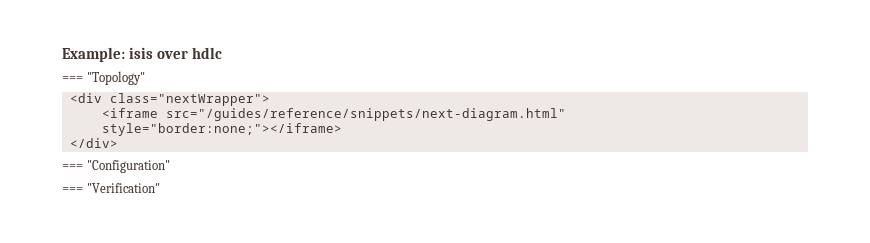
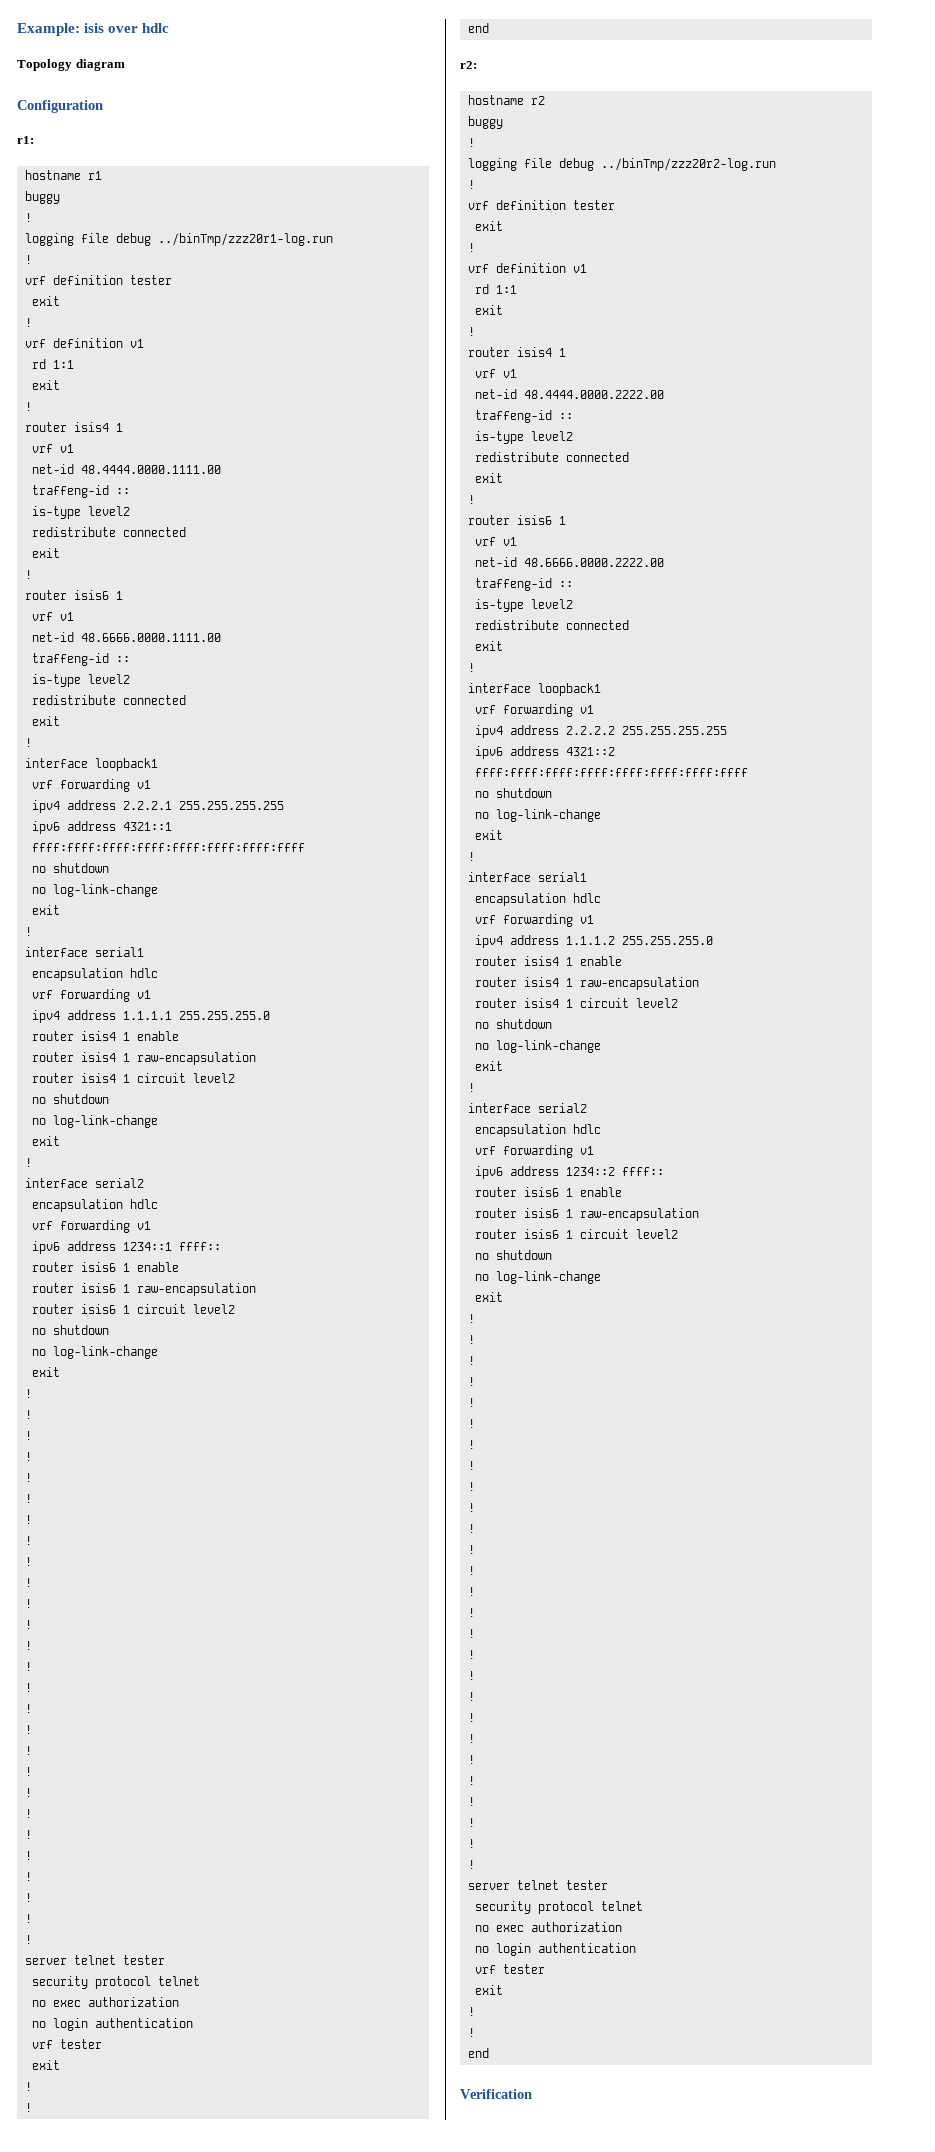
[62,71,145,85] [69,93,270,106] [101,108,566,121] [101,123,342,136] [69,138,118,148] [62,160,170,173] [62,183,160,193] === "Topology" // <div class="nextWrapper"> // <iframe src="/guides/reference/snippets/next-diagram.html" style="border:none;"></iframe> // </div> // === "Configuration" // === "Verification" -> [17,59,125,71] [17,100,103,113] [17,136,34,144] [24,170,102,180] [24,191,60,204] [24,213,32,222] [24,233,333,246] [24,255,32,264] [24,275,172,285] [31,296,60,306] [24,318,32,327] [24,338,144,348] [31,359,74,369] [31,380,60,390] [24,402,32,411] [24,422,123,432] [31,444,74,453] [31,464,221,474] [31,485,130,498] [31,506,130,519] [31,527,186,537] [31,548,60,558] [24,570,32,579] [24,590,123,600] [31,612,74,621] [31,632,221,642] [31,653,130,666] [31,674,130,687] [31,695,186,705] [31,716,60,726] [24,738,32,747] [24,758,158,771] [31,779,151,792] [31,800,284,813] [31,821,172,834] [31,843,305,852] [31,863,109,873] [31,884,158,897] [31,905,60,915] [24,927,32,936] [24,947,144,957] [31,968,158,981] [31,989,151,1002] [31,1010,270,1023] [31,1031,179,1041] [31,1052,256,1065] [31,1073,235,1083] [31,1094,109,1104] [31,1115,158,1128] [31,1136,60,1146] [24,1158,32,1167] [24,1178,144,1188] [31,1199,158,1212] [31,1220,151,1233] [31,1241,221,1254] [31,1262,179,1272] [31,1283,256,1296] [31,1304,235,1314] [31,1325,109,1335] [31,1346,158,1359] [31,1367,60,1377] [24,1389,32,1398] [24,1410,32,1419] [24,1431,32,1440] [24,1452,32,1461] [24,1473,32,1482] [24,1494,32,1503] [24,1515,32,1524] [24,1536,32,1545] [24,1557,32,1566] [24,1578,32,1587] [24,1599,32,1608] [24,1620,32,1629] [24,1641,32,1650] [24,1662,32,1671] [24,1683,32,1692] [24,1704,32,1713] [24,1725,32,1734] [24,1746,32,1755] [24,1767,32,1776] [24,1788,32,1797] [24,1809,32,1818] [24,1830,32,1839] [24,1851,32,1860] [24,1872,32,1881] [24,1893,32,1902] [24,1914,32,1923] [24,1935,32,1944] [24,1955,165,1965] [31,1976,200,1989] [31,1997,179,2007] [31,2018,193,2031] [31,2039,102,2049] [31,2060,60,2070] [24,2082,32,2091] [24,2103,32,2112] [467,23,489,33] [460,61,477,69] [467,95,545,105] [467,116,503,129] [467,138,475,147] [467,158,776,171] [467,180,475,189] [467,200,615,210] [474,221,503,231] [467,243,475,252] [467,263,587,273] [474,284,517,294] [474,305,503,315] [467,327,475,336] [467,347,566,357] [474,369,517,378] [474,389,664,399] [474,410,573,423] [474,431,573,444] [474,452,629,462] [474,473,503,483] [467,495,475,504] [467,515,566,525] [474,537,517,546] [474,557,664,567] [474,578,573,591] [474,599,573,612] [474,620,629,630] [474,641,503,651] [467,663,475,672] [467,683,601,696] [474,704,594,717] [474,725,727,738] [474,746,615,759] [474,768,748,777] [474,788,552,798] [474,809,601,822] [474,830,503,840] [467,852,475,861] [467,872,587,882] [474,893,601,906] [474,914,594,927] [474,935,713,948] [474,956,622,966] [474,977,699,990] [474,998,678,1008] [474,1019,552,1029] [474,1040,601,1053] [474,1061,503,1071] [467,1083,475,1092] [467,1103,587,1113] [474,1124,601,1137] [474,1145,594,1158] [474,1166,664,1179] [474,1187,622,1197] [474,1208,699,1221] [474,1229,678,1239] [474,1250,552,1260] [474,1271,601,1284] [474,1292,503,1302] [467,1314,475,1323] [467,1335,475,1344] [467,1356,475,1365] [467,1377,475,1386] [467,1398,475,1407] [467,1419,475,1428] [467,1440,475,1449] [467,1461,475,1470] [467,1482,475,1491] [467,1503,475,1512] [467,1524,475,1533] [467,1545,475,1554] [467,1566,475,1575] [467,1587,475,1596] [467,1608,475,1617] [467,1629,475,1638] [467,1650,475,1659] [467,1671,475,1680] [467,1692,475,1701] [467,1713,475,1722] [467,1734,475,1743] [467,1755,475,1764] [467,1776,475,1785] [467,1797,475,1806] [467,1818,475,1827] [467,1839,475,1848] [467,1860,475,1869] [467,1880,608,1890] [474,1901,643,1914] [474,1922,622,1932] [474,1943,636,1956] [474,1964,545,1974] [474,1985,503,1995] [467,2007,475,2016] [467,2028,475,2037] [467,2048,489,2058] [460,2089,532,2099] Topology diagram // Configuration // r1: // hostname r1 // buggy // ! // logging file debug ../binTmp/zzz20r1-log.run // ! // vrf definition tester // exit // ! // vrf definition v1 // rd 1:1 // exit // ! // router isis4 1 // vrf v1 // net-id 48.4444.0000.1111.00 // traffeng-id :: // is-type level2 // redistribute connected // exit // ! // router isis6 1 // vrf v1 // net-id 48.6666.0000.1111.00 // traffeng-id :: // is-type level2 // redistribute connected // exit // ! // interface loopback1 // vrf forwarding v1 // ipv4 address 2.2.2.1 255.255.255.255 // ipv6 address 4321::1 ffff:ffff:ffff:ffff:ffff:ffff:ffff:ffff // no shutdown // no log-link-change // exit // ! // interface serial1 // encapsulation hdlc // vrf forwarding v1 // ipv4 address 1.1.1.1 255.255.255.0 // router isis4 1 enable // router isis4 1 raw-encapsulation // router isis4 1 circuit level2 // no shutdown // no log-link-change // exit // ! // interface serial2 // encapsulation hdlc // vrf forwarding v1 // ipv6 address 1234::1 ffff:: // router isis6 1 enable // router isis6 1 raw-encapsulation // router isis6 1 circuit level2 // no shutdown // no log-link-change // exit // ! // ! // ! // ! // ! // ! // ! // ! // ! // ! // ! // ! // ! // ! // ! // ! // ! // ! // ! // ! // ! // ! // ! // ! // ! // ! // ! // server telnet tester // security protocol telnet // no exec authorization // no login authentication // vrf tester // exit // ! // ! // end // r2: // hostname r2 // buggy // ! // logging file debug ../binTmp/zzz20r2-log.run // ! // vrf definition tester // exit // ! // vrf definition v1 // rd 1:1 // exit // ! // router isis4 1 // vrf v1 // net-id 48.4444.0000.2222.00 // traffeng-id :: // is-type level2 // redistribute connected // exit // ! // router isis6 1 // vrf v1 // net-id 48.6666.0000.2222.00 // traffeng-id :: // is-type level2 // redistribute connected // exit // ! // interface loopback1 // vrf forwarding v1 // ipv4 address 2.2.2.2 255.255.255.255 // ipv6 address 4321::2 ffff:ffff:ffff:ffff:ffff:ffff:ffff:ffff // no shutdown // no log-link-change // exit // ! // interface serial1 // encapsulation hdlc // vrf forwarding v1 // ipv4 address 1.1.1.2 255.255.255.0 // router isis4 1 enable // router isis4 1 raw-encapsulation // router isis4 1 circuit level2 // no shutdown // no log-link-change // exit // ! // interface serial2 // encapsulation hdlc // vrf forwarding v1 // ipv6 address 1234::2 ffff:: // router isis6 1 enable // router isis6 1 raw-encapsulation // router isis6 1 circuit level2 // no shutdown // no log-link-change // exit // ! // ! // ! // ! // ! // ! // ! // ! // ! // ! // ! // ! // ! // ! // ! // ! // ! // ! // ! // ! // ! // ! // ! // ! // ! // ! // ! // server telnet tester // security protocol telnet // no exec authorization // no login authentication // vrf tester // exit // ! // ! // end // Verification

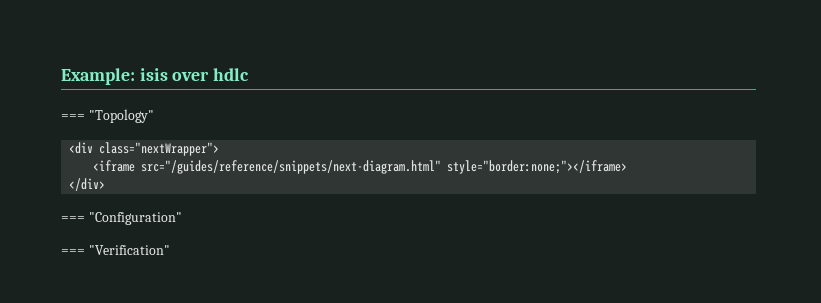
[17,59,125,71] [17,100,103,113] [17,136,34,144] [24,170,102,180] [24,191,60,204] [24,213,32,222] [24,233,333,246] [24,255,32,264] [24,275,172,285] [31,296,60,306] [24,318,32,327] [24,338,144,348] [31,359,74,369] [31,380,60,390] [24,402,32,411] [24,422,123,432] [31,444,74,453] [31,464,221,474] [31,485,130,498] [31,506,130,519] [31,527,186,537] [31,548,60,558] [24,570,32,579] [24,590,123,600] [31,612,74,621] [31,632,221,642] [31,653,130,666] [31,674,130,687] [31,695,186,705] [31,716,60,726] [24,738,32,747] [24,758,158,771] [31,779,151,792] [31,800,284,813] [31,821,172,834] [31,843,305,852] [31,863,109,873] [31,884,158,897] [31,905,60,915] [24,927,32,936] [24,947,144,957] [31,968,158,981] [31,989,151,1002] [31,1010,270,1023] [31,1031,179,1041] [31,1052,256,1065] [31,1073,235,1083] [31,1094,109,1104] [31,1115,158,1128] [31,1136,60,1146] [24,1158,32,1167] [24,1178,144,1188] [31,1199,158,1212] [31,1220,151,1233] [31,1241,221,1254] [31,1262,179,1272] [31,1283,256,1296] [31,1304,235,1314] [31,1325,109,1335] [31,1346,158,1359] [31,1367,60,1377] [24,1389,32,1398] [24,1410,32,1419] [24,1431,32,1440] [24,1452,32,1461] [24,1473,32,1482] [24,1494,32,1503] [24,1515,32,1524] [24,1536,32,1545] [24,1557,32,1566] [24,1578,32,1587] [24,1599,32,1608] [24,1620,32,1629] [24,1641,32,1650] [24,1662,32,1671] [24,1683,32,1692] [24,1704,32,1713] [24,1725,32,1734] [24,1746,32,1755] [24,1767,32,1776] [24,1788,32,1797] [24,1809,32,1818] [24,1830,32,1839] [24,1851,32,1860] [24,1872,32,1881] [24,1893,32,1902] [24,1914,32,1923] [24,1935,32,1944] [24,1955,165,1965] [31,1976,200,1989] [31,1997,179,2007] [31,2018,193,2031] [31,2039,102,2049] [31,2060,60,2070] [24,2082,32,2091] [24,2103,32,2112] [467,23,489,33] [460,61,477,69] [467,95,545,105] [467,116,503,129] [467,138,475,147] [467,158,776,171] [467,180,475,189] [467,200,615,210] [474,221,503,231] [467,243,475,252] [467,263,587,273] [474,284,517,294] [474,305,503,315] [467,327,475,336] [467,347,566,357] [474,369,517,378] [474,389,664,399] [474,410,573,423] [474,431,573,444] [474,452,629,462] [474,473,503,483] [467,495,475,504] [467,515,566,525] [474,537,517,546] [474,557,664,567] [474,578,573,591] [474,599,573,612] [474,620,629,630] [474,641,503,651] [467,663,475,672] [467,683,601,696] [474,704,594,717] [474,725,727,738] [474,746,615,759] [474,768,748,777] [474,788,552,798] [474,809,601,822] [474,830,503,840] [467,852,475,861] [467,872,587,882] [474,893,601,906] [474,914,594,927] [474,935,713,948] [474,956,622,966] [474,977,699,990] [474,998,678,1008] [474,1019,552,1029] [474,1040,601,1053] [474,1061,503,1071] [467,1083,475,1092] [467,1103,587,1113] [474,1124,601,1137] [474,1145,594,1158] [474,1166,664,1179] [474,1187,622,1197] [474,1208,699,1221] [474,1229,678,1239] [474,1250,552,1260] [474,1271,601,1284] [474,1292,503,1302] [467,1314,475,1323] [467,1335,475,1344] [467,1356,475,1365] [467,1377,475,1386] [467,1398,475,1407] [467,1419,475,1428] [467,1440,475,1449] [467,1461,475,1470] [467,1482,475,1491] [467,1503,475,1512] [467,1524,475,1533] [467,1545,475,1554] [467,1566,475,1575] [467,1587,475,1596] [467,1608,475,1617] [467,1629,475,1638] [467,1650,475,1659] [467,1671,475,1680] [467,1692,475,1701] [467,1713,475,1722] [467,1734,475,1743] [467,1755,475,1764] [467,1776,475,1785] [467,1797,475,1806] [467,1818,475,1827] [467,1839,475,1848] [467,1860,475,1869] [467,1880,608,1890] [474,1901,643,1914] [474,1922,622,1932] [474,1943,636,1956] [474,1964,545,1974] [474,1985,503,1995] [467,2007,475,2016] [467,2028,475,2037] [467,2048,489,2058] [460,2089,532,2099] Topology diagram // Configuration // r1: // hostname r1 // buggy // ! // logging file debug ../binTmp/zzz20r1-log.run // ! // vrf definition tester // exit // ! // vrf definition v1 // rd 1:1 // exit // ! // router isis4 1 // vrf v1 // net-id 48.4444.0000.1111.00 // traffeng-id :: // is-type level2 // redistribute connected // exit // ! // router isis6 1 // vrf v1 // net-id 48.6666.0000.1111.00 // traffeng-id :: // is-type level2 // redistribute connected // exit // ! // interface loopback1 // vrf forwarding v1 // ipv4 address 2.2.2.1 255.255.255.255 // ipv6 address 4321::1 ffff:ffff:ffff:ffff:ffff:ffff:ffff:ffff // no shutdown // no log-link-change // exit // ! // interface serial1 // encapsulation hdlc // vrf forwarding v1 // ipv4 address 1.1.1.1 255.255.255.0 // router isis4 1 enable // router isis4 1 raw-encapsulation // router isis4 1 circuit level2 // no shutdown // no log-link-change // exit // ! // interface serial2 // encapsulation hdlc // vrf forwarding v1 // ipv6 address 1234::1 ffff:: // router isis6 1 enable // router isis6 1 raw-encapsulation // router isis6 1 circuit level2 // no shutdown // no log-link-change // exit // ! // ! // ! // ! // ! // ! // ! // ! // ! // ! // ! // ! // ! // ! // ! // ! // ! // ! // ! // ! // ! // ! // ! // ! // ! // ! // ! // server telnet tester // security protocol telnet // no exec authorization // no login authentication // vrf tester // exit // ! // ! // end // r2: // hostname r2 // buggy // ! // logging file debug ../binTmp/zzz20r2-log.run // ! // vrf definition tester // exit // ! // vrf definition v1 // rd 1:1 // exit // ! // router isis4 1 // vrf v1 // net-id 48.4444.0000.2222.00 // traffeng-id :: // is-type level2 // redistribute connected // exit // ! // router isis6 1 // vrf v1 // net-id 48.6666.0000.2222.00 // traffeng-id :: // is-type level2 // redistribute connected // exit // ! // interface loopback1 // vrf forwarding v1 // ipv4 address 2.2.2.2 255.255.255.255 // ipv6 address 4321::2 ffff:ffff:ffff:ffff:ffff:ffff:ffff:ffff // no shutdown // no log-link-change // exit // ! // interface serial1 // encapsulation hdlc // vrf forwarding v1 // ipv4 address 1.1.1.2 255.255.255.0 // router isis4 1 enable // router isis4 1 raw-encapsulation // router isis4 1 circuit level2 // no shutdown // no log-link-change // exit // ! // interface serial2 // encapsulation hdlc // vrf forwarding v1 // ipv6 address 1234::2 ffff:: // router isis6 1 enable // router isis6 1 raw-encapsulation // router isis6 1 circuit level2 // no shutdown // no log-link-change // exit // ! // ! // ! // ! // ! // ! // ! // ! // ! // ! // ! // ! // ! // ! // ! // ! // ! // ! // ! // ! // ! // ! // ! // ! // ! // ! // ! // server telnet tester // security protocol telnet // no exec authorization // no login authentication // vrf tester // exit // ! // ! // end // Verification -> [61,109,154,123] [69,142,220,156] [93,160,628,174] [69,178,106,191] [61,212,182,225] [61,245,170,255] === "Topology" // <div class="nextWrapper"> // <iframe src="/guides/reference/snippets/next-diagram.html" style="border:none;"></iframe> // </div> // === "Configuration" // === "Verification"

